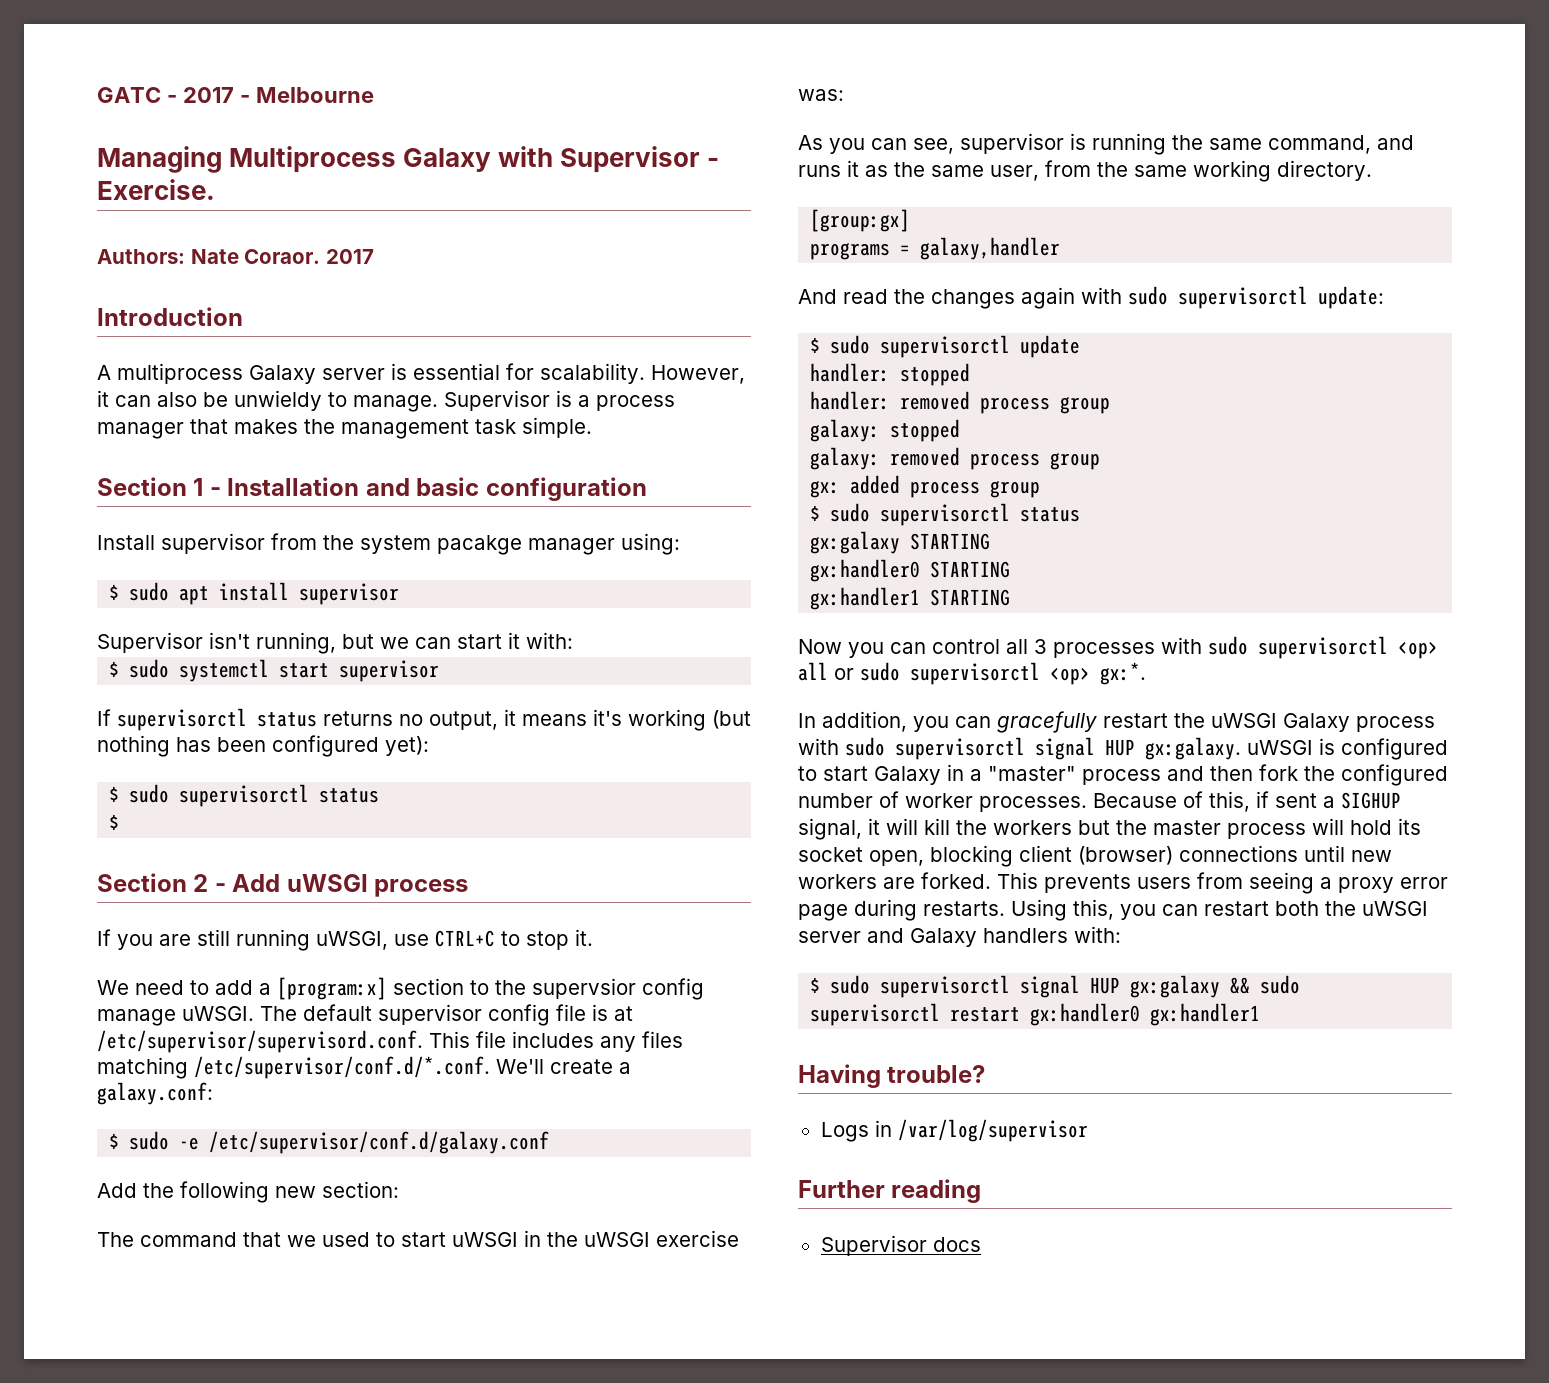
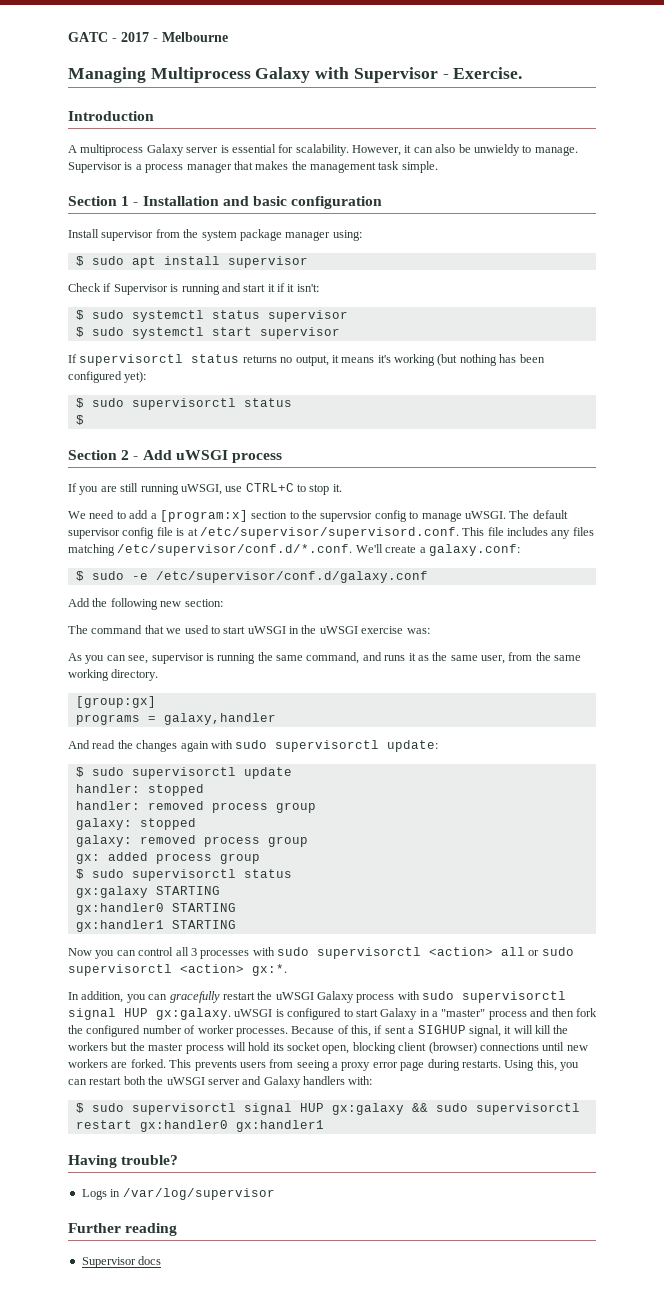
[97,249,374,264] // Authors: Nate Coraor. 2017 -> (523, 73) none
[437,535,522,555] pacakge -> [239,229,282,241] package
[97,632,573,654] Supervisor isn't running, but we can start it with: -> [68,283,319,295] [75,310,348,322] Check if Supervisor is running and start it if it isn't: // $ sudo systemctl status supervisor
(704, 989) none -> [409,511,419,519] to
[1398,641,1438,659] <op> -> [429,947,493,956] <action>
[1050,667,1090,685] <op> -> [180,964,244,973] <action>

